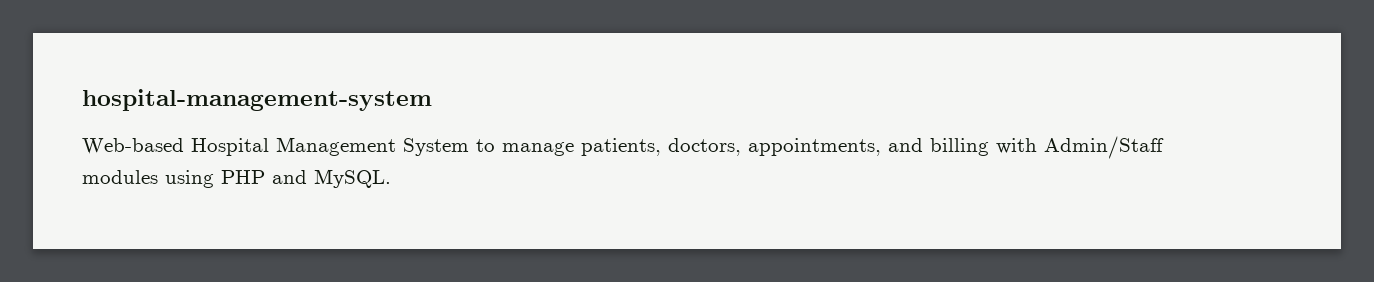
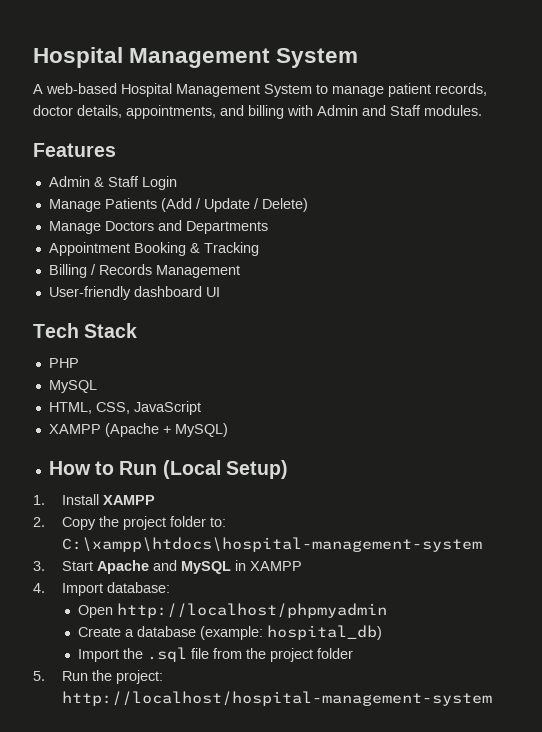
[82,89,432,111] [82,138,184,154] hospital-management-system // Web-based -> [33,47,359,68] [33,83,117,94] Hospital Management System // A web-based
[581,136,1164,159] [82,169,391,188] patients, doctors, appointments, and billing with Admin/Staff modules using PHP and MySQL. -> [388,83,487,97] [33,105,482,119] [33,143,116,157] [48,176,177,190] [48,198,308,212] [48,220,268,234] [48,242,259,256] [48,264,240,278] [48,286,220,300] [33,323,138,338] [48,358,79,368] [48,380,97,393] [48,401,201,415] [48,423,228,437] [48,460,289,479] [33,494,155,505] [33,516,226,530] [61,537,482,552] [33,560,302,574] [33,582,170,596] [77,603,387,618] [77,625,382,640] [77,647,353,662] [33,670,163,684] [61,691,492,706] patient records, doctor details, appointments, and billing with Admin and Staff modules. // Features // Admin & Staff Login // Manage Patients (Add / Update / Delete) // Manage Doctors and Departments // Appointment Booking & Tracking // Billing / Records Management // User-friendly dashboard UI // Tech Stack // PHP // MySQL // HTML, CSS, JavaScript // XAMPP (Apache + MySQL) // How to Run (Local Setup) // 1. Install XAMPP // 2. Copy the project folder to: C:\xampp\htdocs\hospital-management-system // 3. Start Apache and MySQL in XAMPP // 4. Import database: // Open http://localhost/phpmyadmin // Create a database (example: hospital_db) // Import the .sql file from the project folder // 5. Run the project: http://localhost/hospital-management-system

